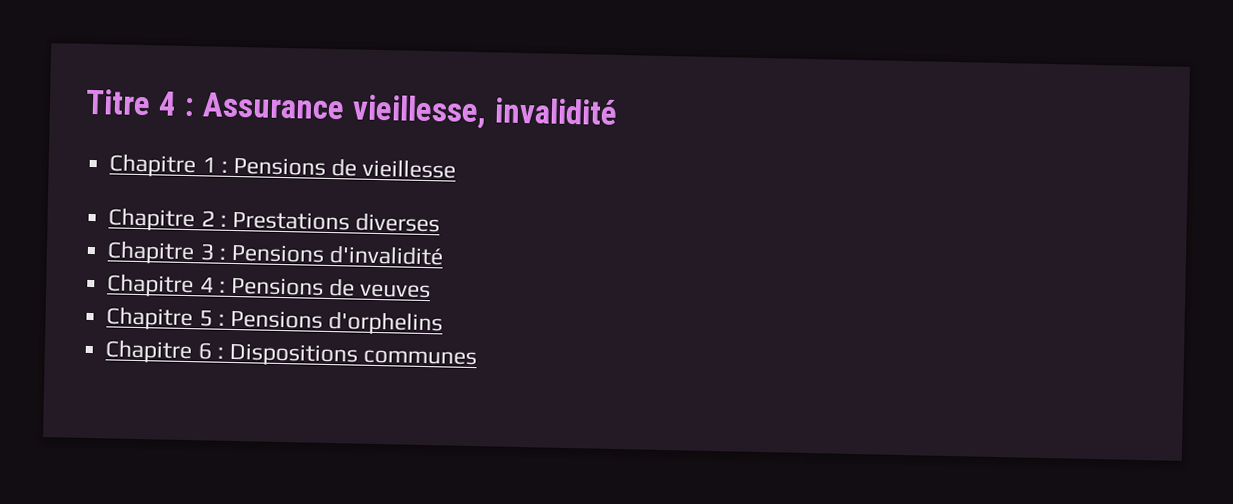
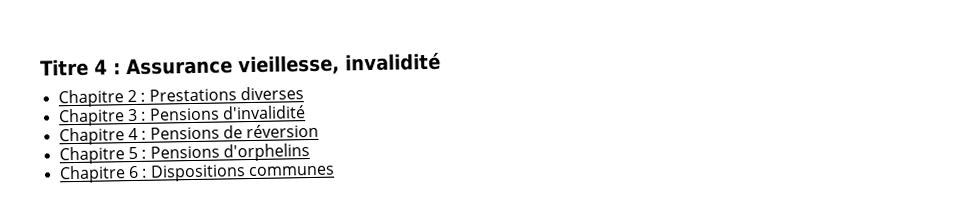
[109,153,457,179] // Chapitre 1 : Pensions de vieillesse -> (441, 62) none
[360,283,432,299] veuves -> [246,123,320,139] réversion

